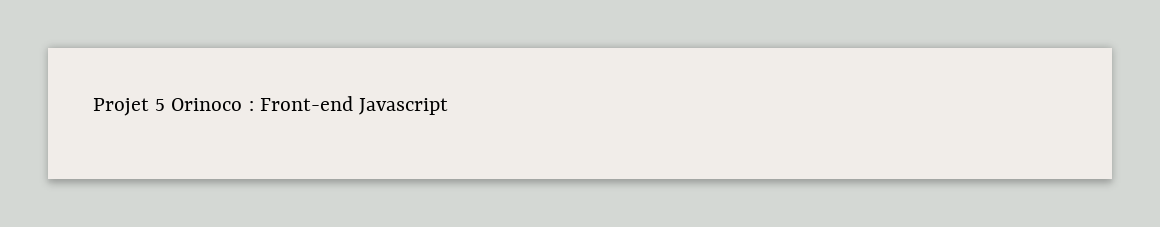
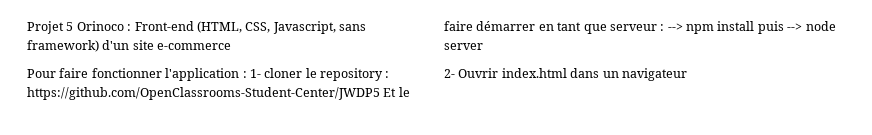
[359,98,449,115] Javascript -> [196,21,366,34] [27,40,232,52] [27,68,390,81] [27,87,410,100] [444,21,836,34] [444,43,483,50] [444,68,687,81] (HTML, CSS, Javascript, sans framework) d'un site e-commerce // Pour faire fonctionner l'application : 1- cloner le repository : https://github.com/OpenClassrooms-Student-Center/JWDP5 Et le faire démarrer en tant que serveur : --> npm install puis --> node server // 2- Ouvrir index.html dans un navigateur

